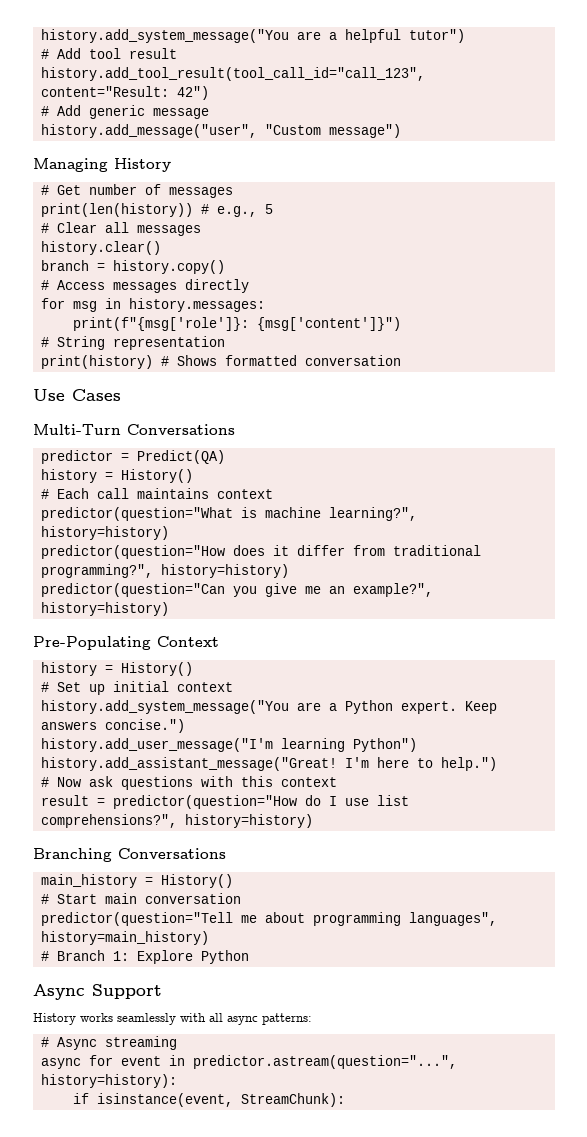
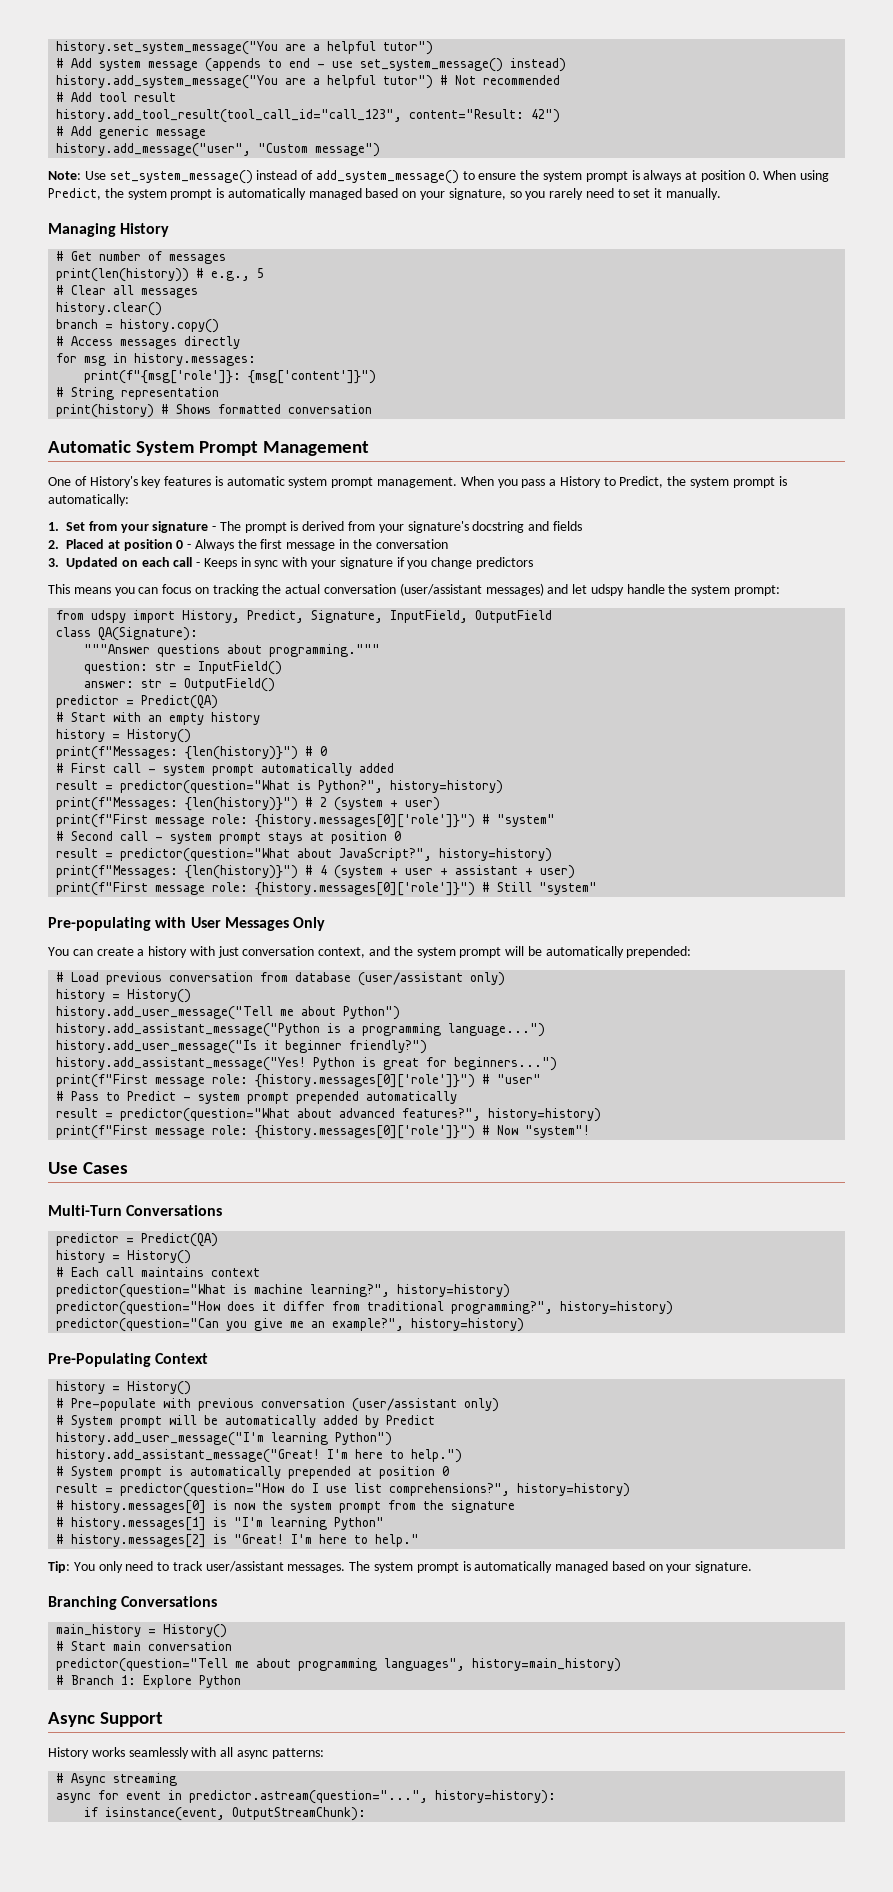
(40, 36) none -> [56,41,434,55] [56,58,567,72] history.set_system_message("You are a helpful tutor") // # Add system message (appends to end - use set_system_message() instead) //
(465, 36) none -> [440,75,561,85] # Not recommended
(401, 131) none -> [48,170,830,184] [48,188,722,200] // Note: Use set_system_message() instead of add_system_message() to ensure the system prompt is always at position 0. When using Predict, the system prompt is automatically managed based on your signature, so you rarely need to set it manually.
(401, 360) none -> [48,440,370,456] [48,476,787,488] [48,494,129,506] [48,521,582,533] [48,539,448,551] [48,557,533,569] [48,583,781,596] [56,610,553,623] [56,627,199,641] [84,644,381,657] [84,661,283,675] [84,678,276,692] [56,695,219,709] [56,712,261,725] [56,729,192,743] [56,746,328,760] [56,763,395,776] [56,780,504,794] [56,797,441,811] [56,814,556,828] [56,831,402,844] [56,848,553,862] [56,865,576,879] [56,882,598,896] [48,917,326,931] [48,946,692,958] [56,972,506,986] [56,989,192,1003] [56,1006,401,1020] [56,1023,546,1037] [56,1040,428,1054] [56,1057,558,1071] [56,1074,542,1088] [56,1091,458,1104] [56,1108,602,1122] [56,1125,591,1139] // Automatic System Prompt Management // One of History's key features is automatic system prompt management. When you pass a History to Predict, the system prompt is automatically: // 1. Set from your signature - The prompt is derived from your signature's docstring and fields // 2. Placed at position 0 - Always the first message in the conversation // 3. Updated on each call - Keeps in sync with your signature if you change predictors // This means you can focus on tracking the actual conversation (user/assistant messages) and let udspy handle the system prompt: // from udspy import History, Predict, Signature, InputField, OutputField // class QA(Signature): // """Answer questions about programming.""" // question: str = InputField() // answer: str = OutputField() // predictor = Predict(QA) // # Start with an empty history // history = History() // print(f"Messages: {len(history)}") # 0 // # First call - system prompt automatically added // result = predictor(question="What is Python?", history=history) // print(f"Messages: {len(history)}") # 2 (system + user) // print(f"First message role: {history.messages[0]['role']}") # "system" // # Second call - system prompt stays at position 0 // result = predictor(question="What about JavaScript?", history=history) // print(f"Messages: {len(history)}") # 4 (system + user + assistant + user) // print(f"First message role: {history.messages[0]['role']}") # Still "system" // Pre-populating with User Messages Only // You can create a history with just conversation context, and the system prompt will be automatically prepended: // # Load previous conversation from database (user/assistant only) // history = History() // history.add_user_message("Tell me about Python") // history.add_assistant_message("Python is a programming language...") // history.add_user_message("Is it beginner friendly?") // history.add_assistant_message("Yes! Python is great for beginners...") // print(f"First message role: {history.messages[0]['role']}") # "user" // # Pass to Predict - system prompt prepended automatically // result = predictor(question="What about advanced features?", history=history) // print(f"First message role: {history.messages[0]['role']}") # Now "system"!
[56,681,233,695] [40,700,497,714] [40,719,185,733] Set up initial context // history.add_system_message("You are a Python expert. Keep answers concise.") -> [71,1398,500,1412] [56,1415,436,1428] Pre-populate with previous conversation (user/assistant only) // # System prompt will be automatically added by Predict
[56,776,337,790] Now ask questions with this context -> [71,1466,450,1479] System prompt is automatically prepended at position 0
(313, 821) none -> [56,1500,516,1514] [56,1517,385,1531] [56,1534,420,1548] [48,1561,753,1573] // # history.messages[0] is now the system prompt from the signature // # history.messages[1] is "I'm learning Python" // # history.messages[2] is "Great! I'm here to help." // Tip: You only need to track user/assistant messages. The system prompt is automatically managed based on your signature.
[240,1093,345,1107] StreamChunk): -> [232,1807,367,1821] OutputStreamChunk):

